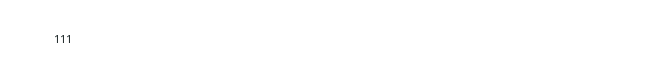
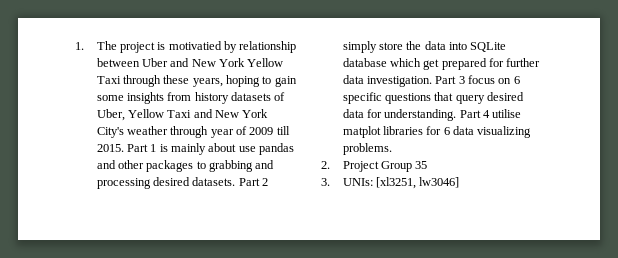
[54,35,72,43] 111 -> [75,41,297,53] [96,58,284,67] [96,75,297,87] [96,92,286,104] [96,109,269,121] [96,126,290,138] [96,143,295,155] [96,160,275,172] [96,177,269,189] [342,41,507,53] [342,58,541,70] [342,75,520,87] [342,92,525,104] [342,109,522,121] [342,126,532,138] [342,143,392,155] [321,161,428,172] [321,177,460,189] 1. The project is motivatied by relationship between Uber and New York Yellow Taxi through these years, hoping to gain some insights from history datasets of Uber, Yellow Taxi and New York City's weather through year of 2009 till 2015. Part 1 is mainly about use pandas and other packages to grabbing and processing desired datasets. Part 2 simply store the data into SQLite database which get prepared for further data investigation. Part 3 focus on 6 specific questions that query desired data for understanding. Part 4 utilise matplot libraries for 6 data visualizing problems. // 2. Project Group 35 // 3. UNIs: [xl3251, lw3046]

